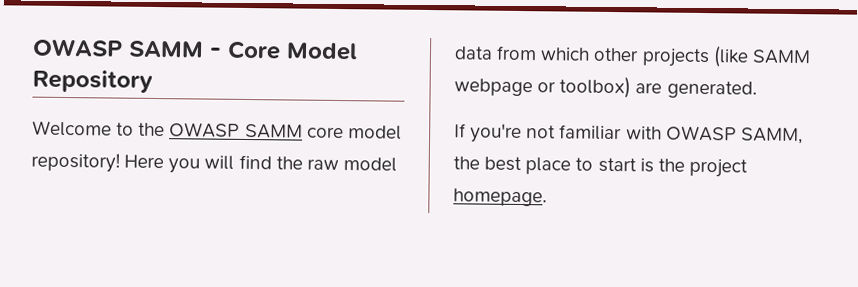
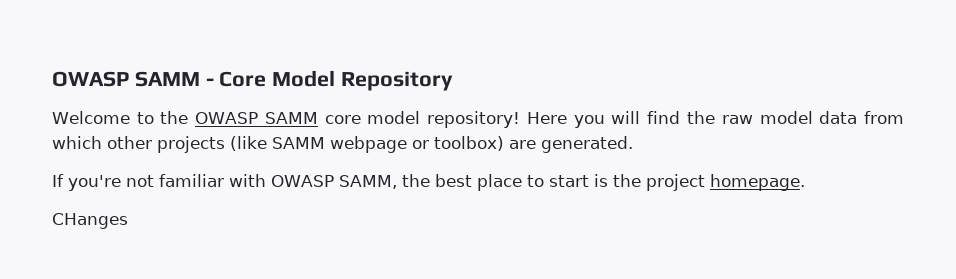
(547, 197) none -> [52,213,128,229] // CHanges

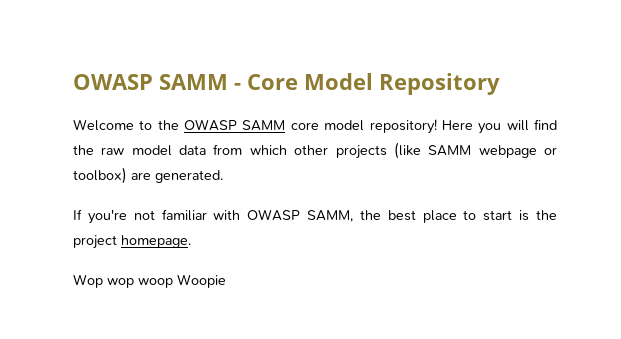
[52,213,128,229] CHanges -> [73,274,226,288] Wop wop woop Woopie

